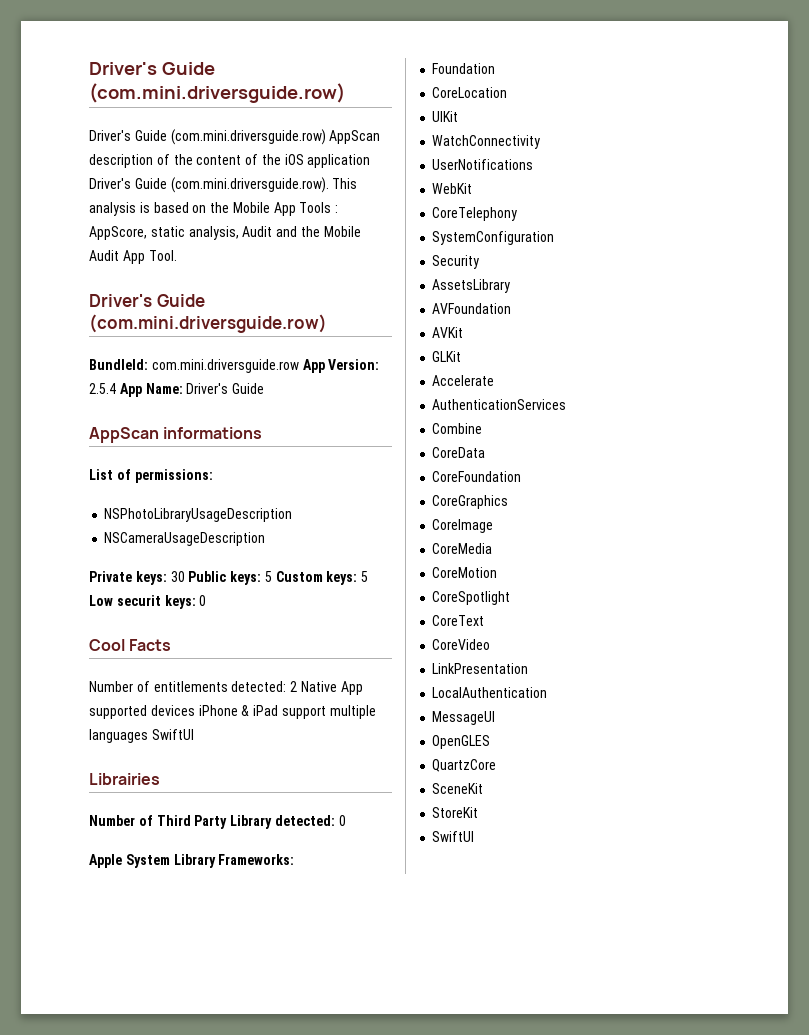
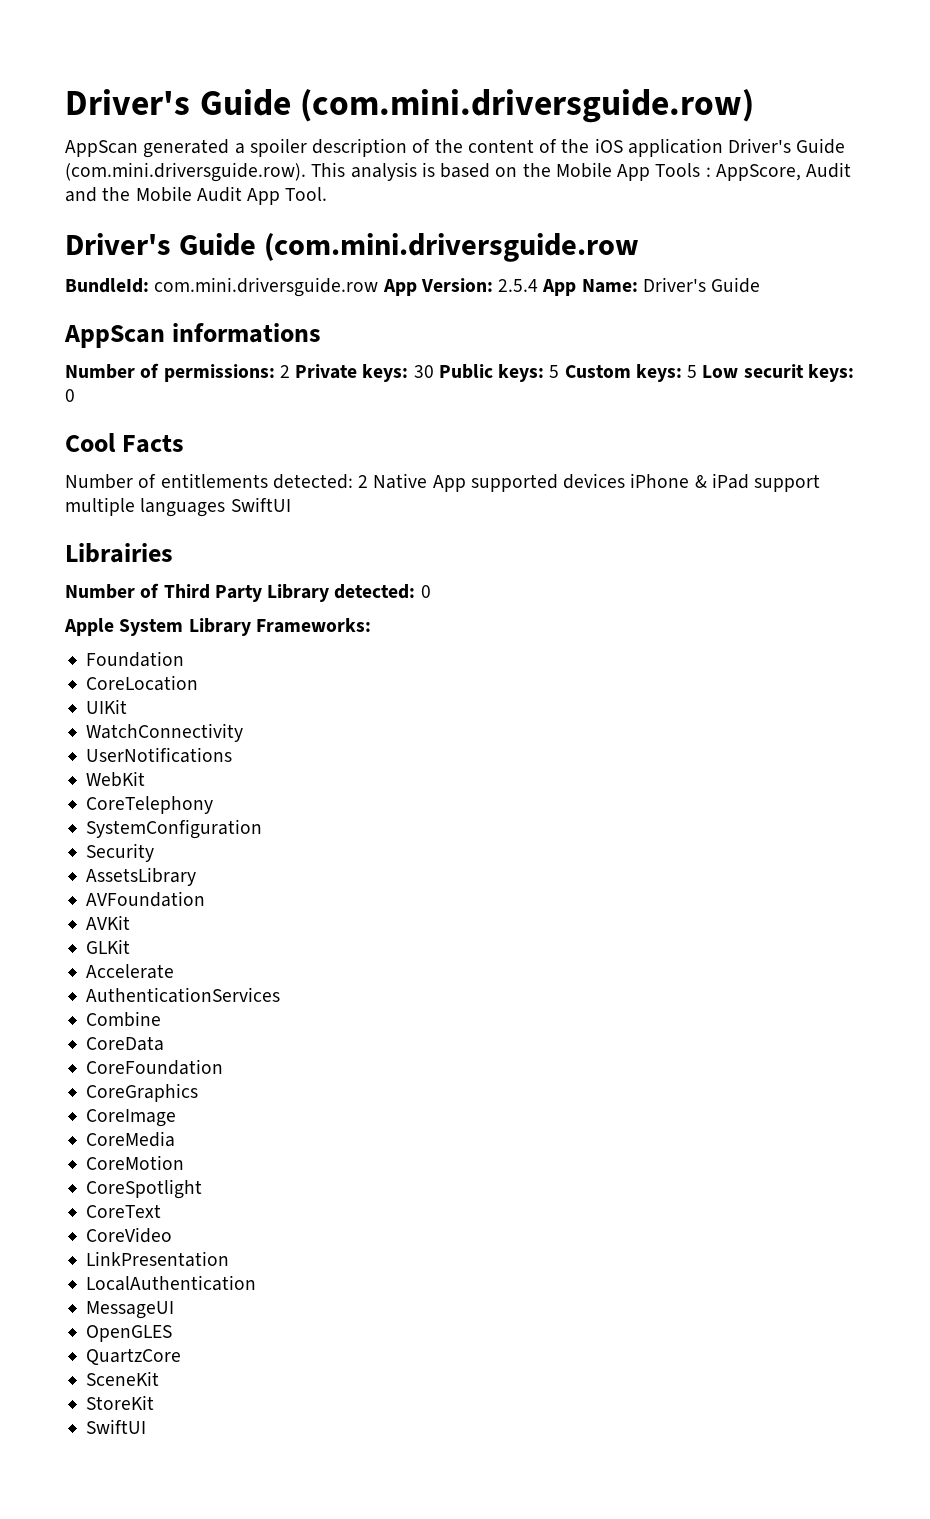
[89,62,215,75] [89,83,345,103] [89,129,381,145] Driver's Guide (com.mini.driversguide.row) // Driver's Guide (com.mini.driversguide.row) AppScan -> [65,89,755,123] [65,138,307,158] Driver's Guide (com.mini.driversguide.row) // AppScan generated a spoiler
[150,226,239,240] static analysis, -> (801, 172) none
[89,314,327,333] (com.mini.driversguide.row) -> [264,233,640,262] (com.mini.driversguide.row
[89,469,113,480] List -> [65,364,135,379] Number
[104,508,293,522] [104,532,266,546] // NSPhotoLibraryUsageDescription // NSCameraUsageDescription // -> [279,365,290,378] 2

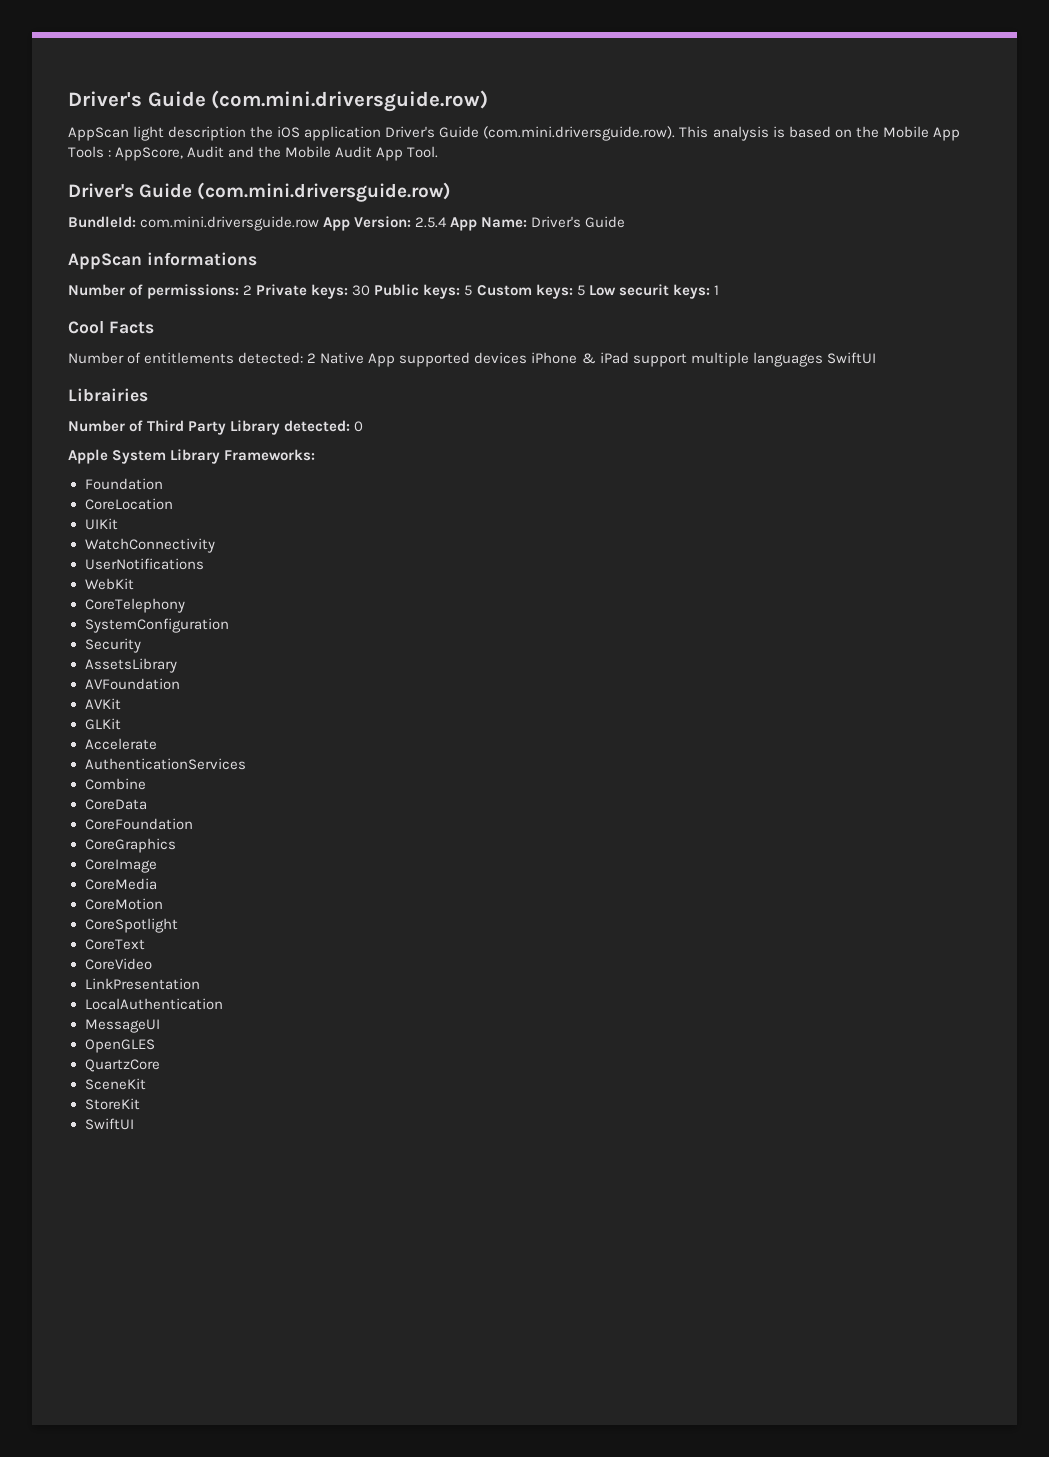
[143,138,558,158] generated a spoiler description of the content of -> [133,126,247,141] light description
[264,233,640,262] (com.mini.driversguide.row -> [197,182,452,202] (com.mini.driversguide.row)
[65,389,75,402] 0 -> [713,285,719,295] 1

